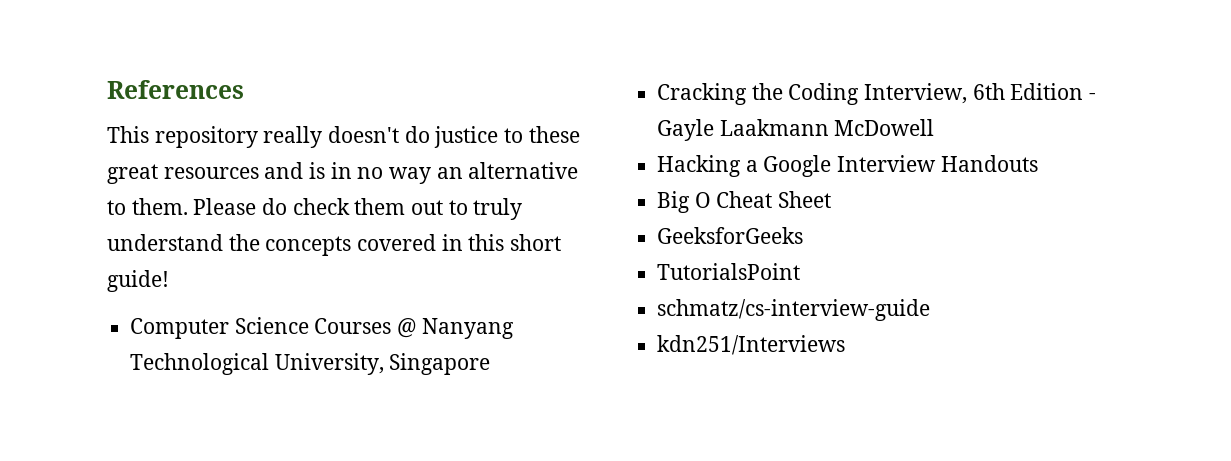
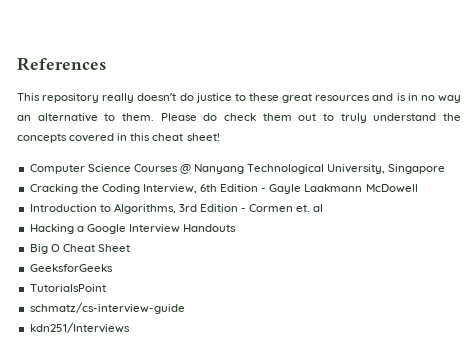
[510,234,562,251] [107,270,169,292] short guide! -> [152,133,220,141] cheat sheet!
(935, 127) none -> [29,203,324,214] // Introduction to Algorithms, 3rd Edition - Cormen et. al

